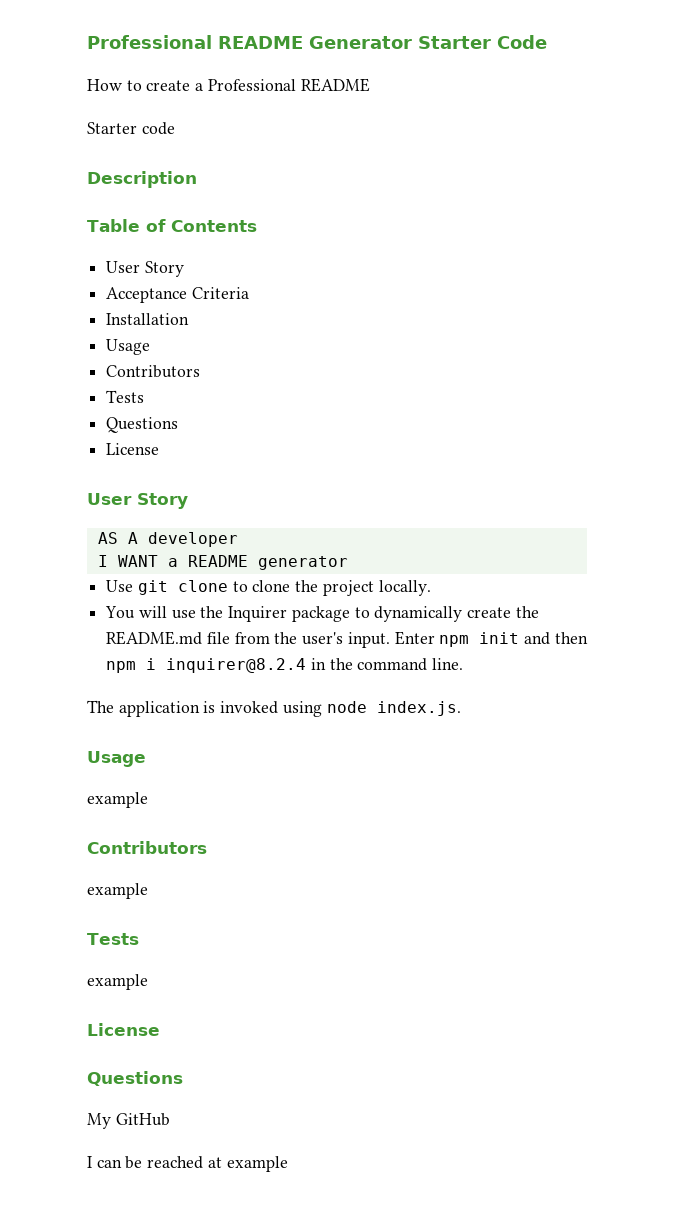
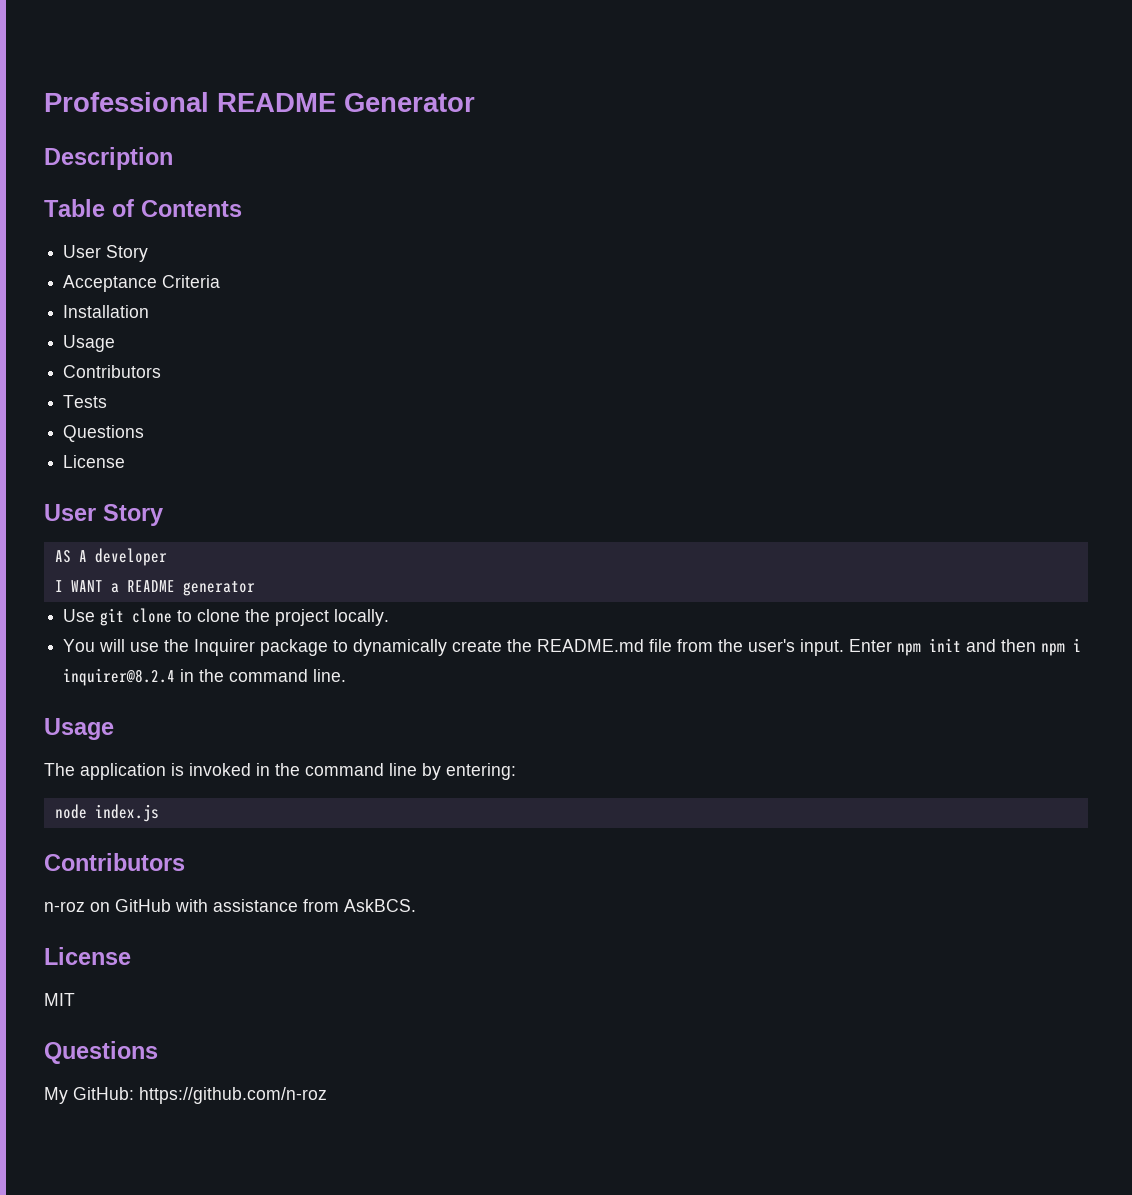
[418,35,547,49] [87,78,370,92] [87,122,175,135] Starter Code // How to create a Professional README // Starter code -> (475, 102) none
(464, 664) none -> [44,718,114,740] // Usage
[282,701,461,717] [87,751,146,767] [87,792,148,808] [87,841,207,854] [87,883,148,899] [87,933,139,945] [87,974,148,990] [87,1023,160,1036] using node index.js. // Usage // example // Contributors // example // Tests // example // License -> [256,763,516,780] [54,804,159,822] [44,853,185,871] [44,899,416,912] [44,947,131,965] [44,993,75,1006] in the command line by entering: // node index.js // Contributors // n-roz on GitHub with assistance from AskBCS. // License // MIT
[115,1113,170,1126] [87,1156,288,1172] GitHub // I can be reached at example -> [73,1087,327,1104] GitHub: https://github.com/n-roz

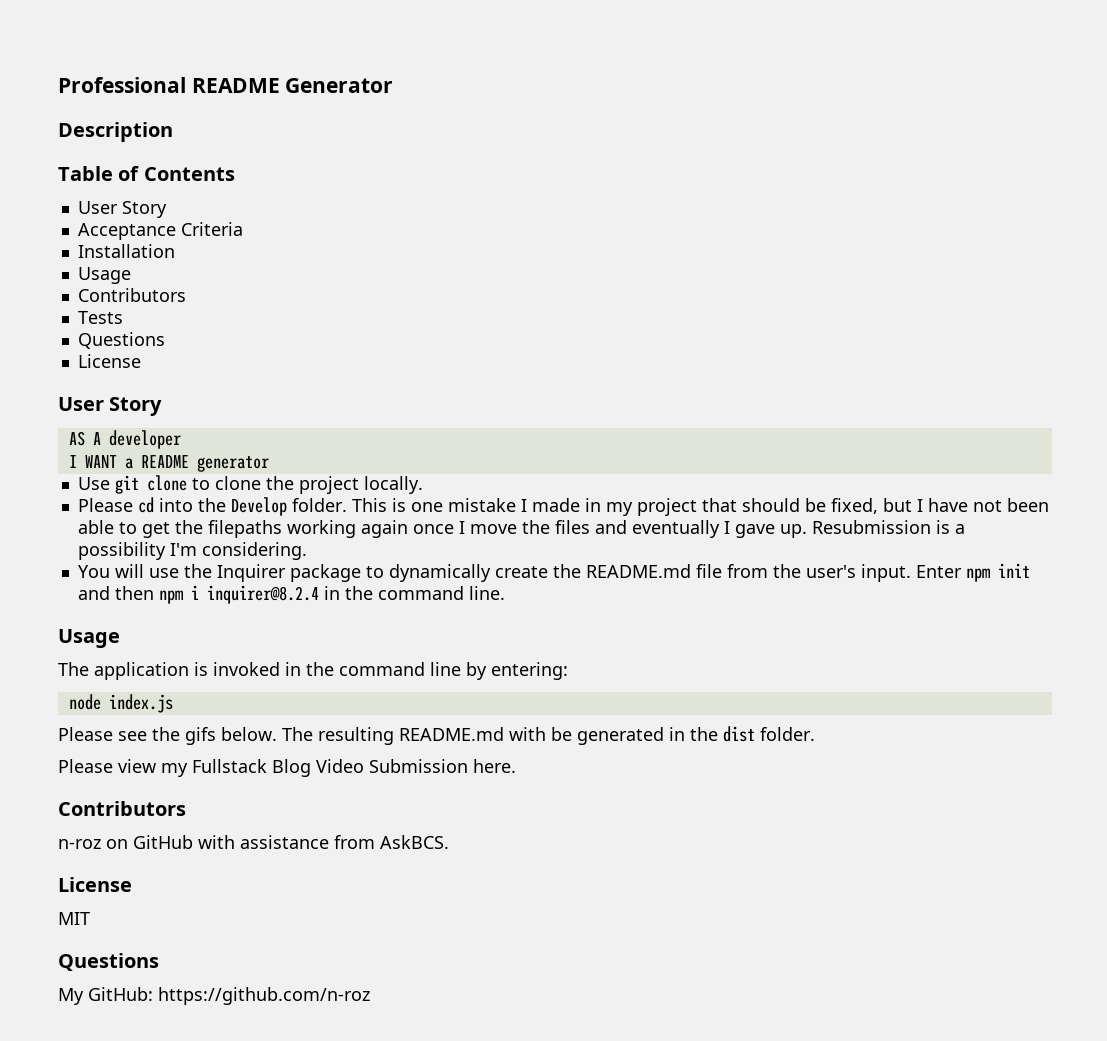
(390, 617) none -> [77,497,1049,516] [77,520,965,538] [77,542,307,560] // Please cd into the Develop folder. This is one mistake I made in my project that should be fixed, but I have not been able to get the filepaths working again once I move the files and eventually I gave up. Resubmission is a possibility I'm considering.
(159, 813) none -> [58,726,815,745] [58,759,516,777] // Please see the gifs below. The resulting README.md with be generated in the dist folder. // Please view my Fullstack Blog Video Submission here.

